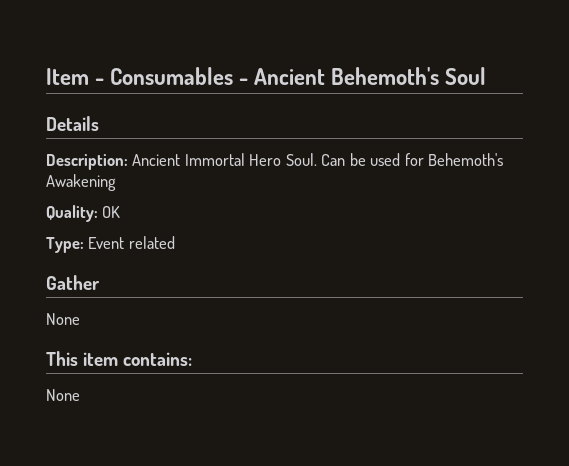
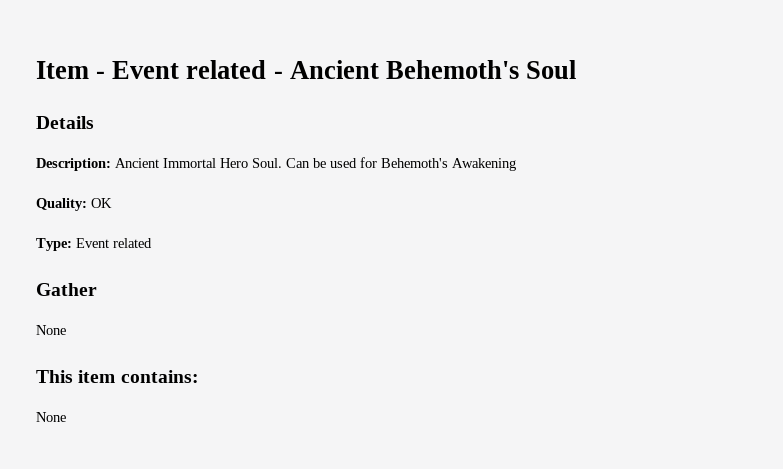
[110,67,234,85] Consumables -> [112,60,267,79] Event related

